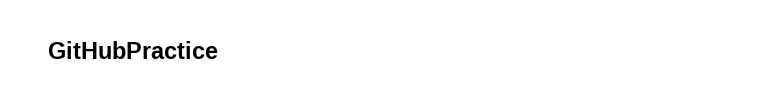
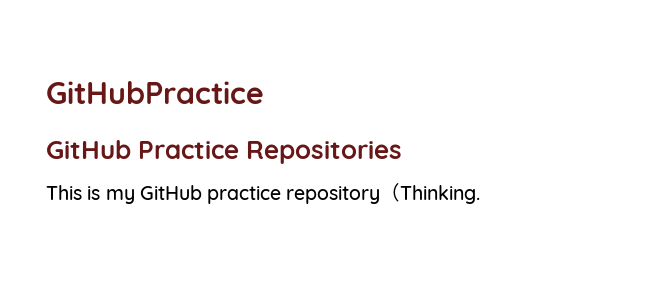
(218, 50) none -> [46,140,403,164] [46,183,481,204] // GitHub Practice Repositories // This is my GitHub practice repository（Thinking.

